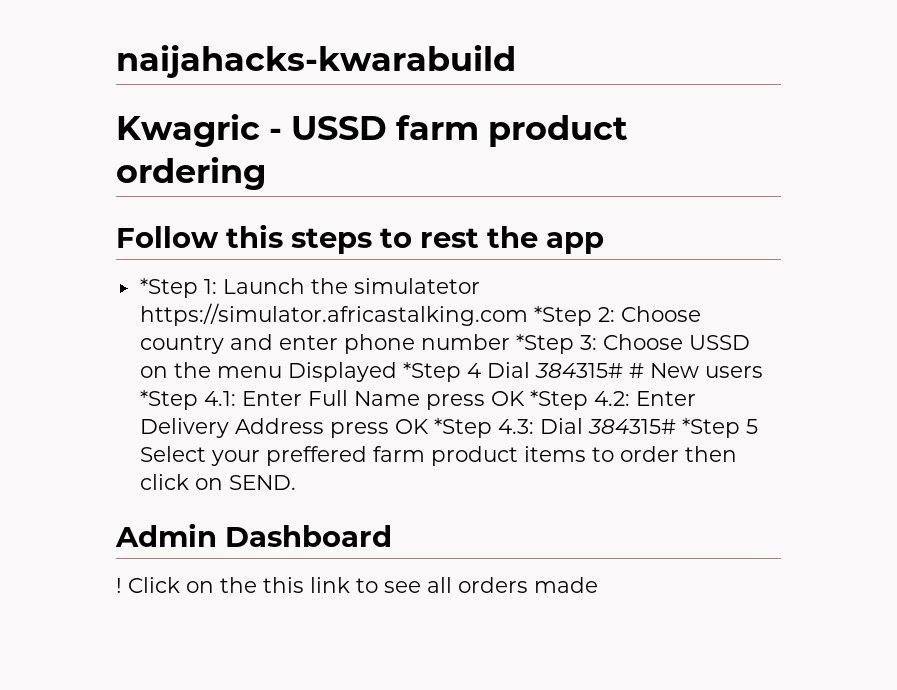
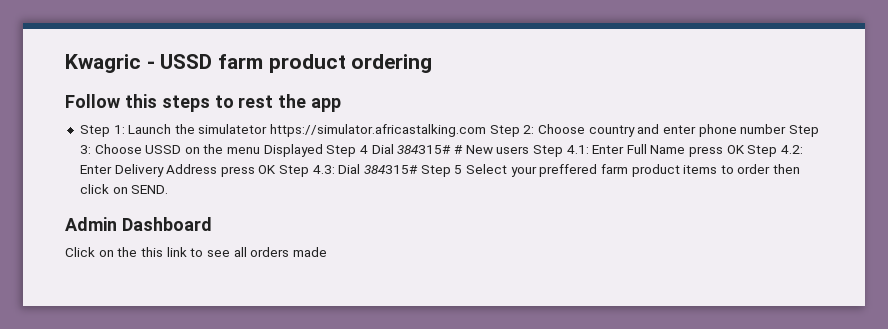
[116,45,516,78] naijahacks-kwarabuild // -> (65, 63) none
[139,278,198,298] *Step -> [79,125,110,137] Step
[533,306,592,326] *Step -> [489,125,520,137] Step
[515,334,574,354] *Step -> [788,125,819,137] Step
[402,362,461,382] *Step -> [326,145,357,157] Step
[139,390,198,410] *Step -> [532,145,563,157] Step
[529,390,588,410] *Step -> [747,145,778,157] Step
[433,418,492,438] *Step -> [279,165,310,177] Step
[681,418,740,438] *Step -> [420,165,451,177] Step
[116,578,122,593] ! -> (212, 224) none

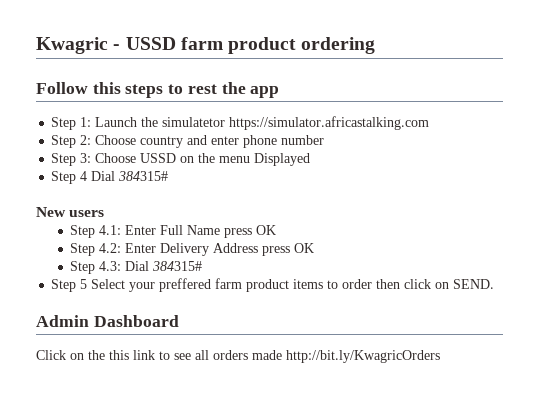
(487, 130) none -> (430, 123) //
(787, 129) none -> (325, 140) //
(323, 150) none -> (311, 159) //
[453,145,463,154] # -> (169, 176) //
(530, 150) none -> (105, 213) //
(745, 149) none -> (277, 230) //
(277, 169) none -> (315, 248) //
(419, 169) none -> (203, 266) //
(327, 252) none -> [286,350,440,363] http://bit.ly/KwagricOrders

